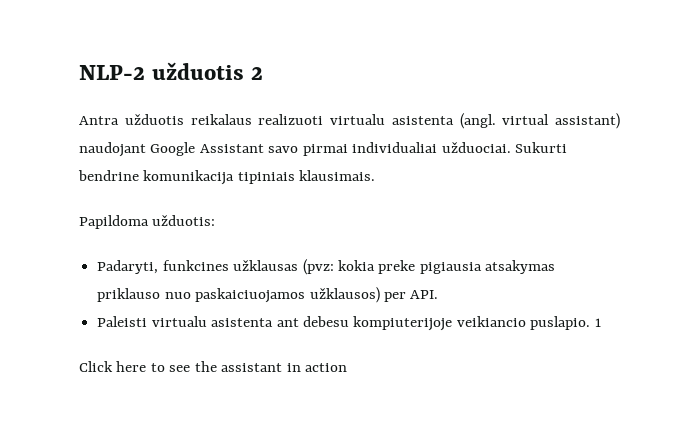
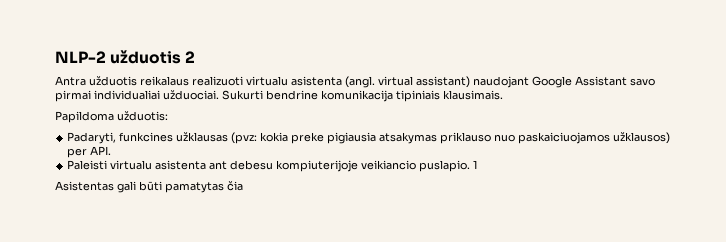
[79,361,348,372] Click here to see the assistant in action -> [55,181,243,193] Asistentas gali būti pamatytas čia

